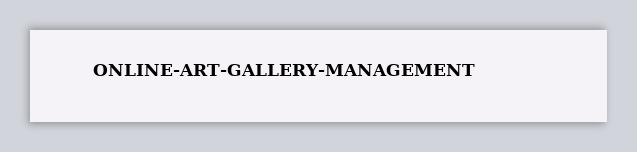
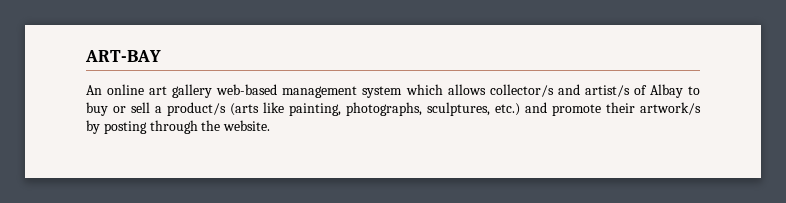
[93,64,475,76] ONLINE-ART-GALLERY-MANAGEMENT -> [85,50,161,62] [86,84,700,98] [86,102,701,116] [86,120,271,134] ART-BAY // An online art gallery web-based management system which allows collector/s and artist/s of Albay to buy or sell a product/s (arts like painting, photographs, sculptures, etc.) and promote their artwork/s by posting through the website.

